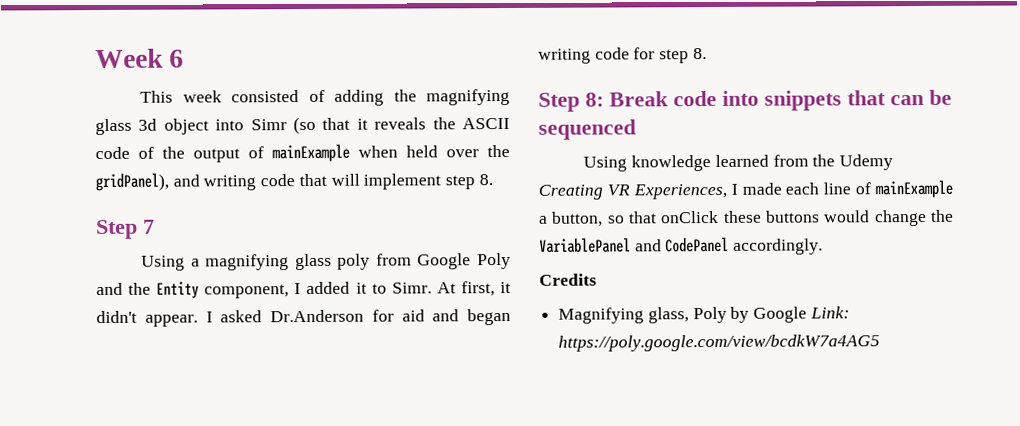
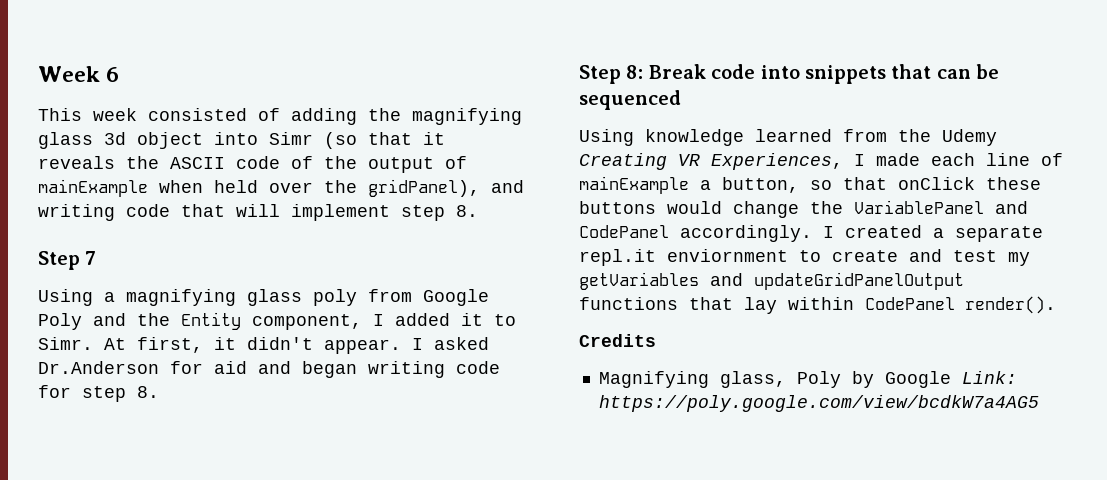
(824, 246) none -> [823,225,1043,242] [579,249,1030,266] [579,272,964,290] [579,296,1056,314] I created a separate repl.it enviornment to create and test my getVariables and updateGridPanelOutput functions that lay within CodePanel render().

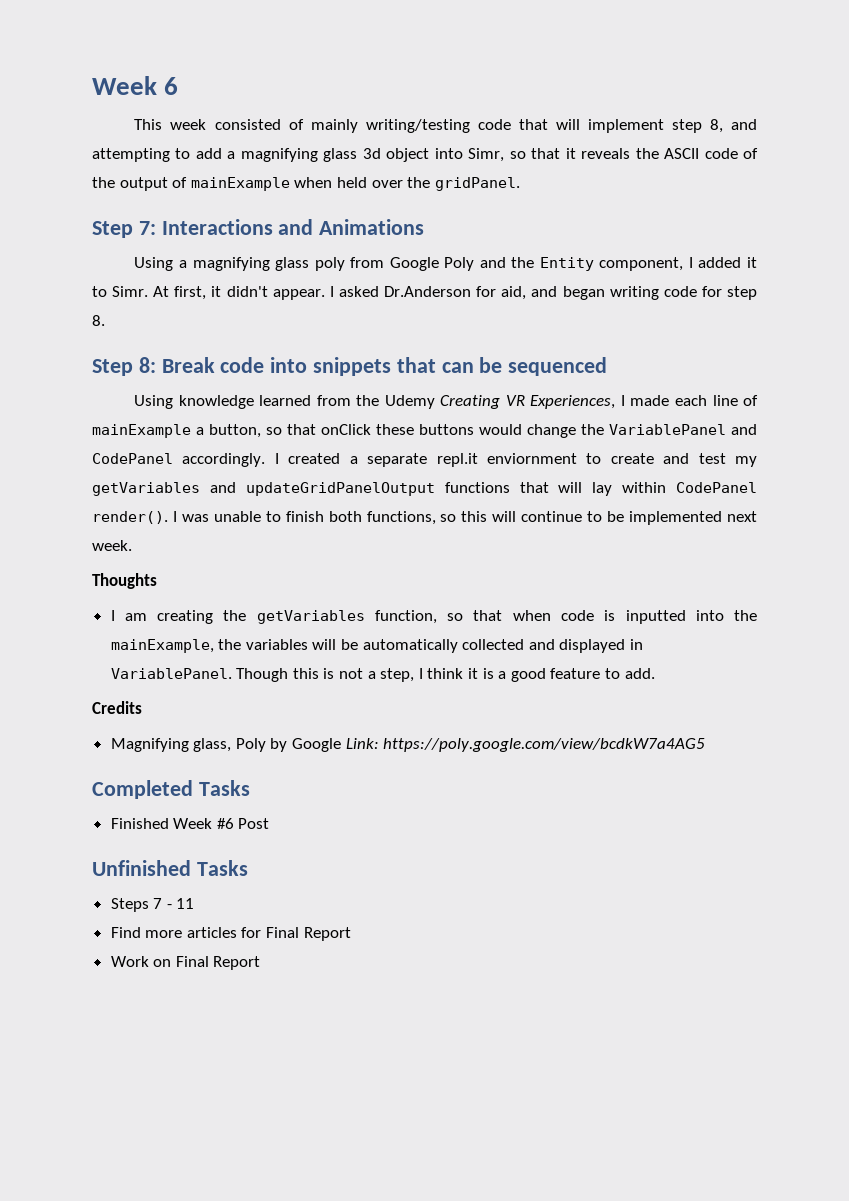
[291,108,401,125] adding the -> [310,119,757,133] [92,148,236,162] mainly writing/testing code that will implement step 8, and attempting to add a
[269,132,357,149] Simr (so -> [468,148,526,162] Simr, so
[368,179,524,197] [38,204,478,221] [38,251,97,270] gridPanel), and writing code that will implement step 8. // Step 7 -> [434,177,520,191] [92,219,425,238] gridPanel. // Step 7: Interactions and Animations
[214,361,247,374] aid -> [501,286,527,300] aid,
(733, 303) none -> [558,482,583,493] will
(1056, 305) none -> [172,511,757,525] [92,540,132,551] [92,573,157,589] [110,610,757,624] [110,639,644,653] [110,668,655,682] I was unable to finish both functions, so this will continue to be implemented next week. // Thoughts // I am creating the getVariables function, so that when code is inputted into the mainExample, the variables will be automatically collected and displayed in VariablePanel. Though this is not a step, I think it is a good feature to add.
(1039, 403) none -> [92,780,250,799] [110,818,270,829] [92,860,248,876] [110,898,195,912] [110,927,351,941] [110,956,261,970] // Completed Tasks // Finished Week #6 Post // Unfinished Tasks // Steps 7 - 11 // Find more articles for Final Report // Work on Final Report

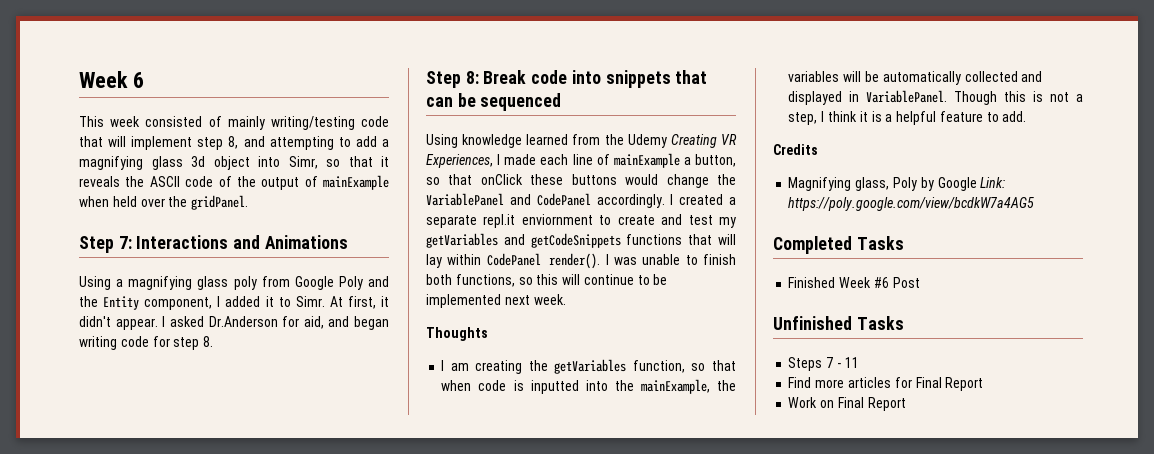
[245,482,435,496] updateGridPanelOutput -> [530,233,621,248] getCodeSnippets
[510,668,546,682] good -> [896,111,937,125] helpful

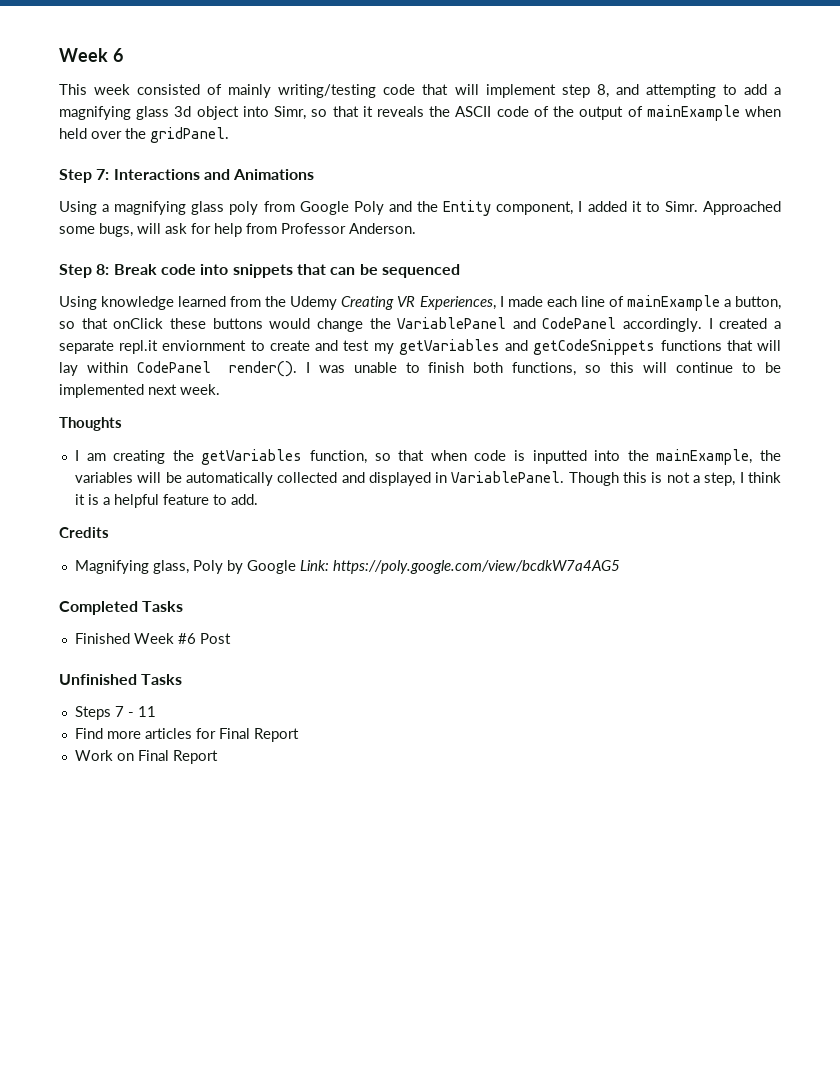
[329,296,389,309] [79,316,389,330] [79,336,214,350] At first, it didn't appear. I asked Dr.Anderson for aid, and began writing code for step 8. -> [703,201,782,215] [59,223,416,237] Approached some bugs, will ask for help from Professor Anderson.

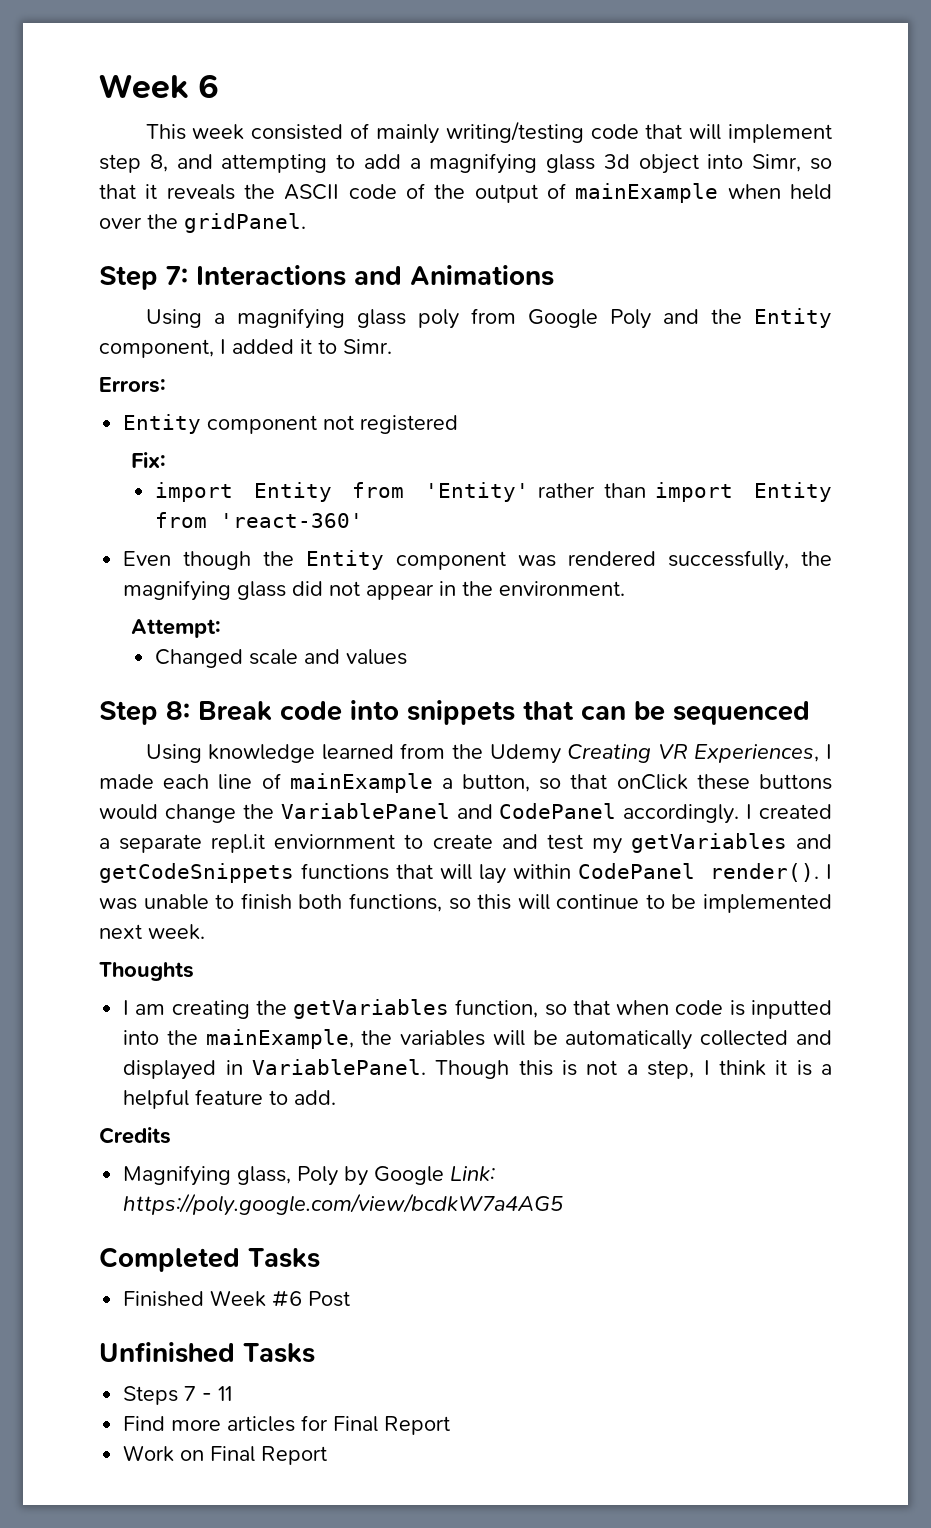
[703,201,782,215] [59,223,416,237] Approached some bugs, will ask for help from Professor Anderson. -> [99,377,166,393] [123,414,459,434] [130,452,166,468] [154,482,832,502] [154,512,363,528] [123,550,833,571] [123,580,626,601] [130,619,221,638] [154,649,407,668] // Errors: // Entity component not registered // Fix: // import Entity from 'Entity' rather than import Entity from 'react-360' // Even though the Entity component was rendered successfully, the magnifying glass did not appear in the environment. // Attempt: // Changed scale and values

